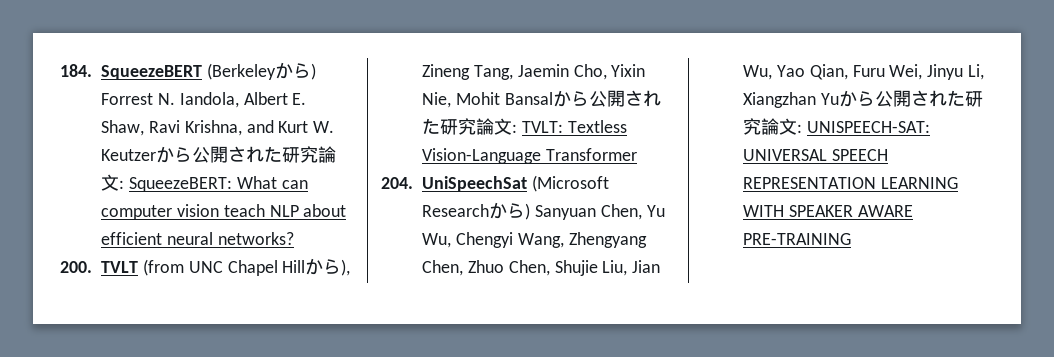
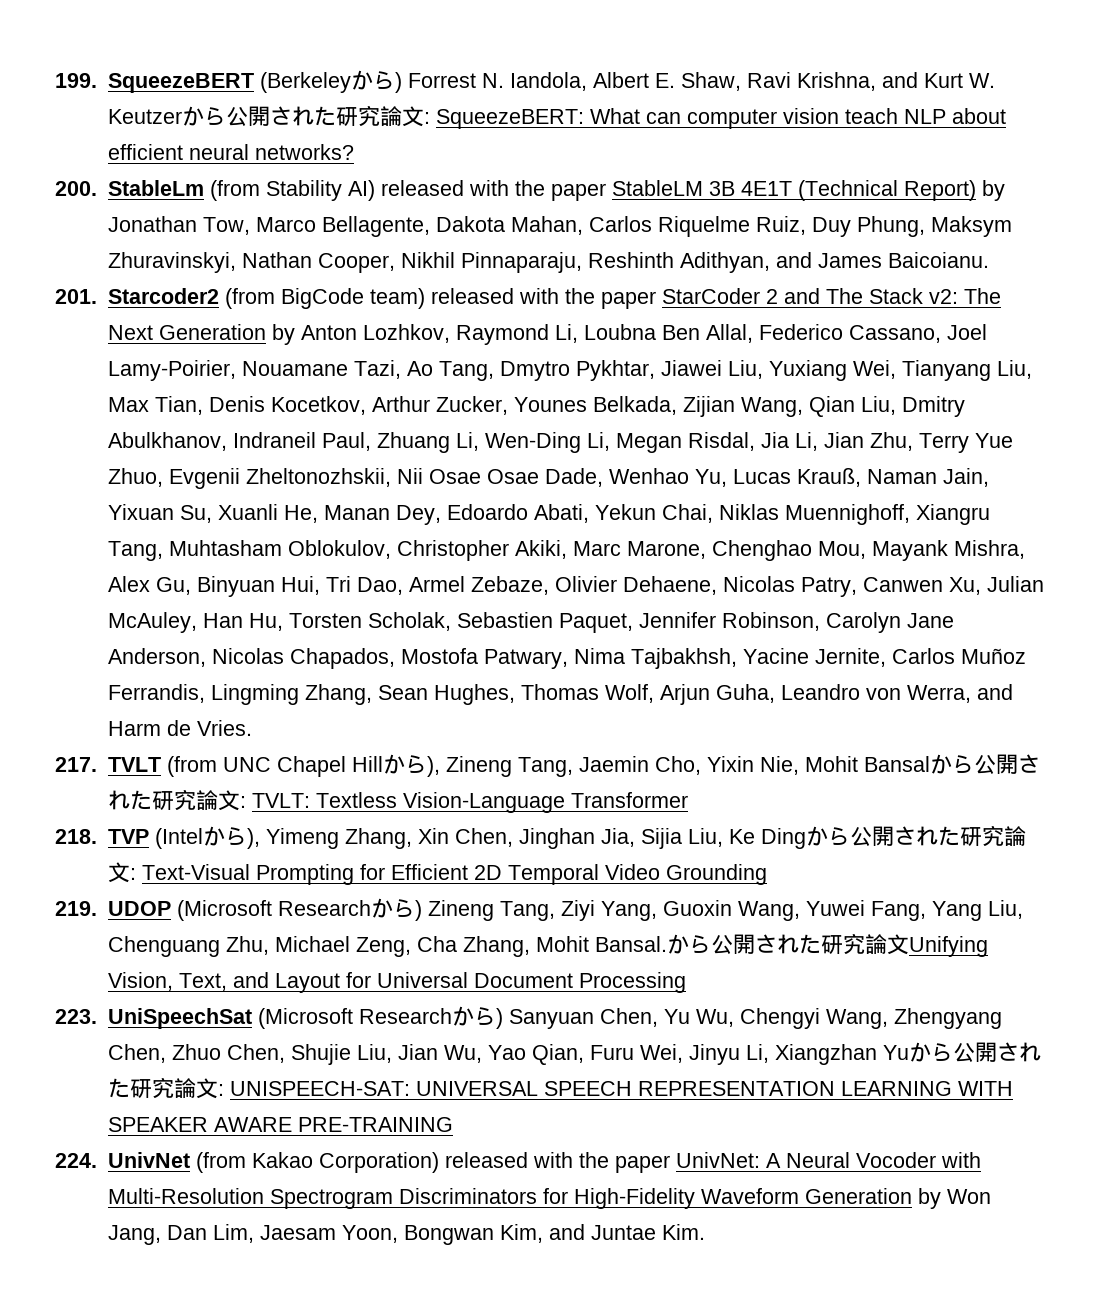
[60,64,92,77] 184. -> [55,73,97,88] 199.
(92, 267) none -> [107,180,1005,201] [107,216,1012,237] [107,252,989,273] [55,288,1001,309] [107,324,987,345] [107,360,1032,381] [107,396,965,417] [107,432,1013,453] [107,468,989,489] [107,504,990,525] [107,540,1025,561] [107,576,1044,597] [107,612,954,633] [107,648,1026,669] [107,684,1013,705] [107,720,252,736] [55,757,97,772] StableLm (from Stability AI) released with the paper StableLM 3B 4E1T (Technical Report) by Jonathan Tow, Marco Bellagente, Dakota Mahan, Carlos Riquelme Ruiz, Duy Phung, Maksym Zhuravinskyi, Nathan Cooper, Nikhil Pinnaparaju, Reshinth Adithyan, and James Baicoianu. // 201. Starcoder2 (from BigCode team) released with the paper StarCoder 2 and The Stack v2: The Next Generation by Anton Lozhkov, Raymond Li, Loubna Ben Allal, Federico Cassano, Joel Lamy-Poirier, Nouamane Tazi, Ao Tang, Dmytro Pykhtar, Jiawei Liu, Yuxiang Wei, Tianyang Liu, Max Tian, Denis Kocetkov, Arthur Zucker, Younes Belkada, Zijian Wang, Qian Liu, Dmitry Abulkhanov, Indraneil Paul, Zhuang Li, Wen-Ding Li, Megan Risdal, Jia Li, Jian Zhu, Terry Yue Zhuo, Evgenii Zheltonozhskii, Nii Osae Osae Dade, Wenhao Yu, Lucas Krauß, Naman Jain, Yixuan Su, Xuanli He, Manan Dey, Edoardo Abati, Yekun Chai, Niklas Muennighoff, Xiangru Tang, Muhtasham Oblokulov, Christopher Akiki, Marc Marone, Chenghao Mou, Mayank Mishra, Alex Gu, Binyuan Hui, Tri Dao, Armel Zebaze, Olivier Dehaene, Nicolas Patry, Canwen Xu, Julian McAuley, Han Hu, Torsten Scholak, Sebastien Paquet, Jennifer Robinson, Carolyn Jane Anderson, Nicolas Chapados, Mostofa Patwary, Nima Tajbakhsh, Yacine Jernite, Carlos Muñoz Ferrandis, Lingming Zhang, Sean Hughes, Thomas Wolf, Arjun Guha, Leandro von Werra, and Harm de Vries. // 217.
[381,177,413,189] 204. -> [55,825,1026,849] [107,862,767,885] [55,898,1023,921] [107,933,988,957] [107,972,686,993] [55,1009,97,1024] 218. TVP (Intelから), Yimeng Zhang, Xin Chen, Jinghan Jia, Sijia Liu, Ke Dingから公開された研究論文: Text-Visual Prompting for Efficient 2D Temporal Video Grounding // 219. UDOP (Microsoft Researchから) Zineng Tang, Ziyi Yang, Guoxin Wang, Yuwei Fang, Yang Liu, Chenguang Zhu, Michael Zeng, Cha Zhang, Mohit Bansal.から公開された研究論文Unifying Vision, Text, and Layout for Universal Document Processing // 223.
(851, 239) none -> [55,1152,981,1173] [107,1188,991,1209] [107,1224,705,1245] // 224. UnivNet (from Kakao Corporation) released with the paper UnivNet: A Neural Vocoder with Multi-Resolution Spectrogram Discriminators for High-Fidelity Waveform Generation by Won Jang, Dan Lim, Jaesam Yoon, Bongwan Kim, and Juntae Kim.

